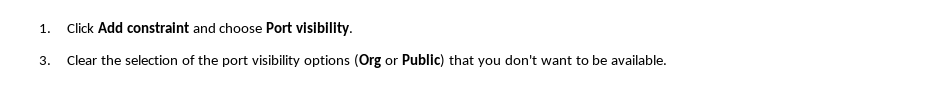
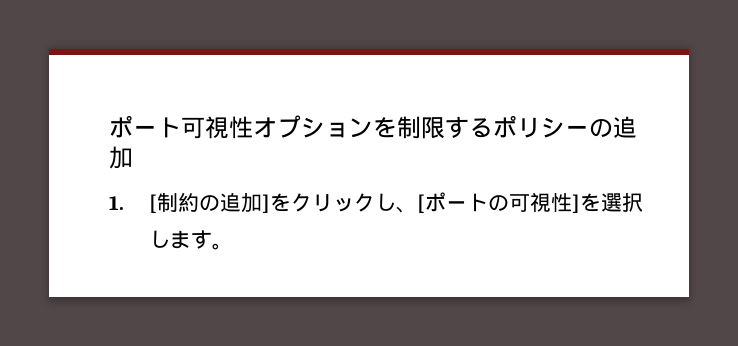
[39,22,354,36] [39,54,668,68] 1. Click Add constraint and choose Port visibility. // 3. Clear the selection of the port visibility options (Org or Public) that you don't want to be available. -> [109,115,637,139] [109,146,133,169] [109,192,643,213] [148,230,233,250] ポート可視性オプションを制限するポリシーの追加 // 1. [制約の追加]をクリックし、[ポートの可視性]を選択します。

